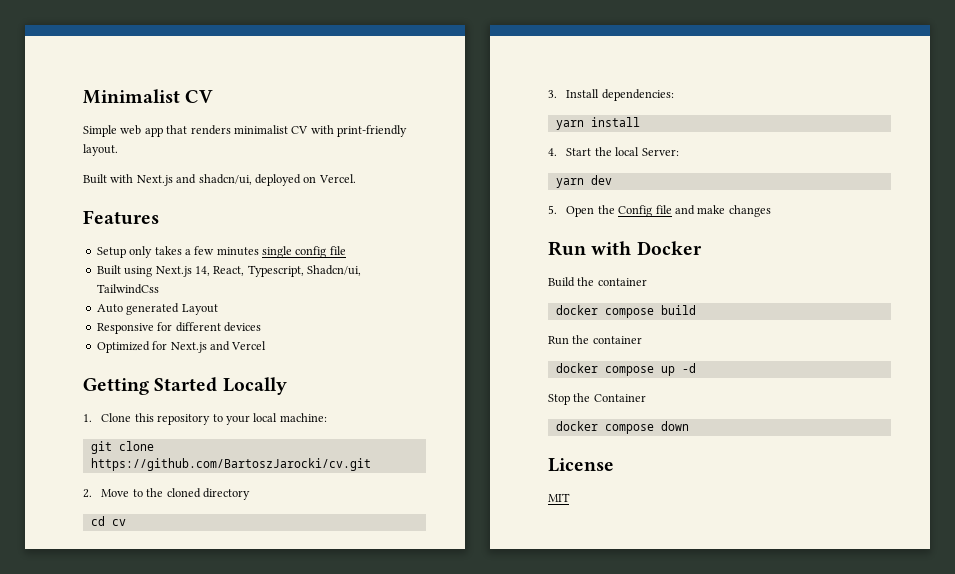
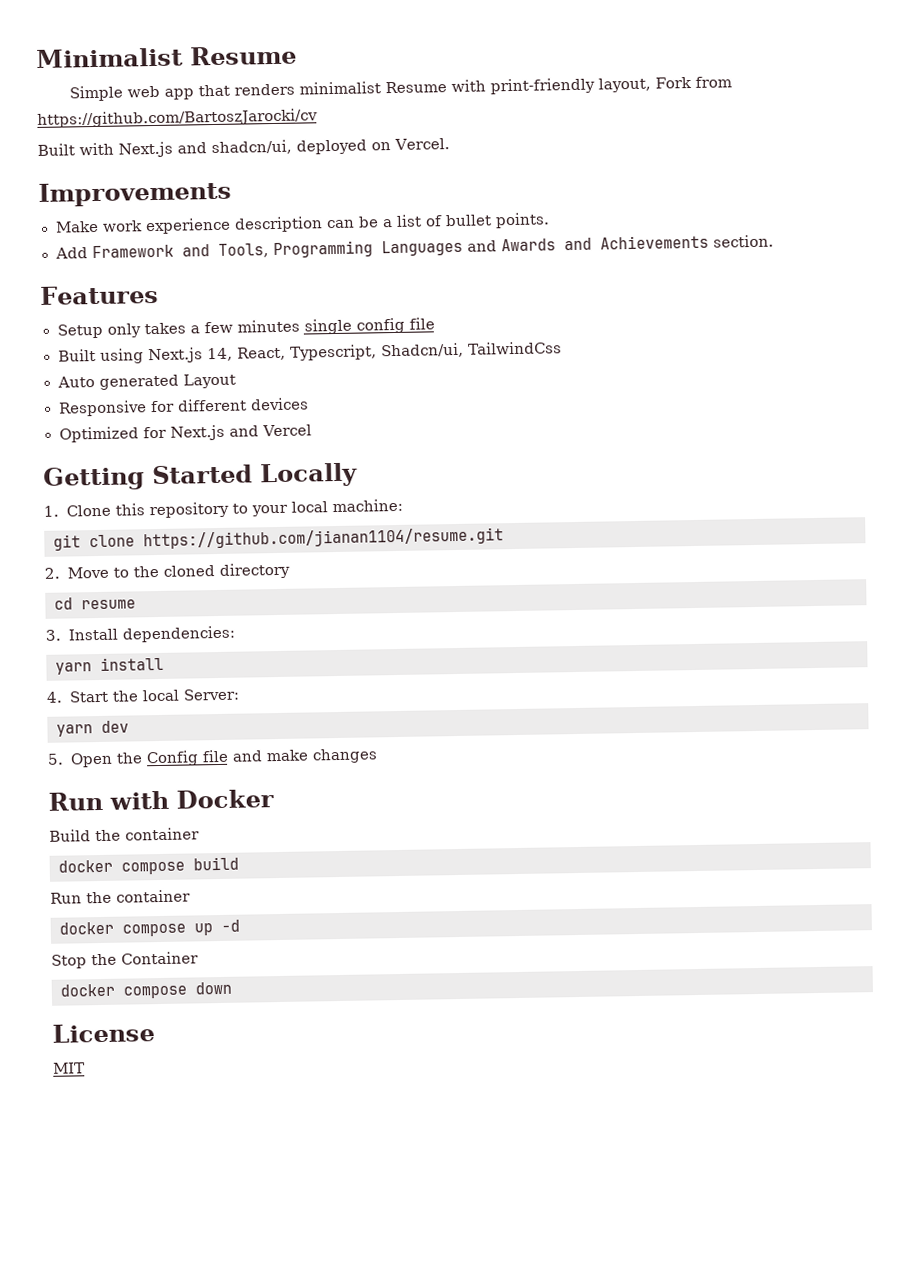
[185,90,214,103] CV -> [190,45,297,66] Resume
[291,126,309,134] CV -> [385,81,448,94] Resume
[83,144,118,156] layout. -> [598,76,733,93] [37,108,318,128] layout, Fork from https://github.com/BartoszJarocki/cv
(356, 178) none -> [38,180,232,207] [54,212,550,235] [54,234,774,259] // Improvements // Make work experience description can be a list of bullet points. // Add Framework and Tools, Programming Languages and Awards and Achievements section.
[90,458,371,471] https://github.com/BartoszJarocki/cv.git -> [143,527,504,550] https://github.com/jianan1104/resume.git
[111,519,126,526] cv -> [81,599,136,610] resume

